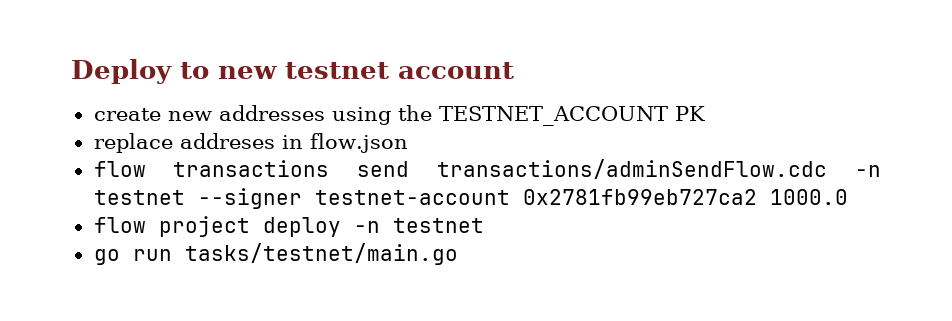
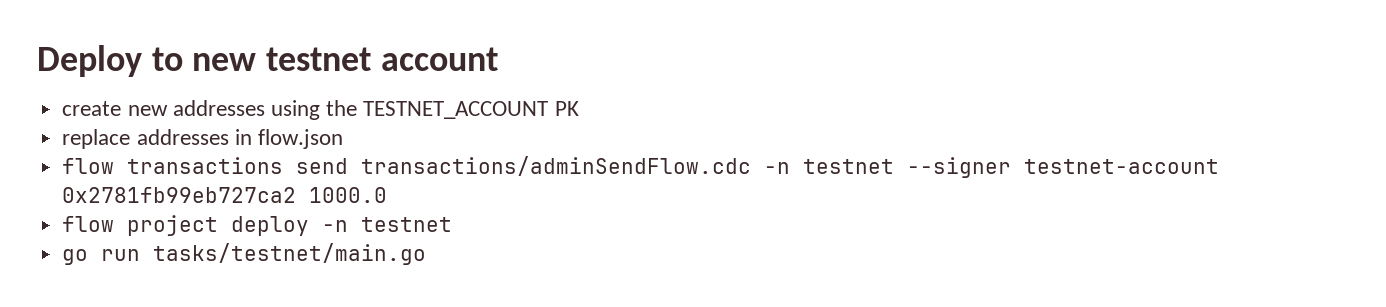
[179,133,275,149] addreses -> [136,129,229,145] addresses

